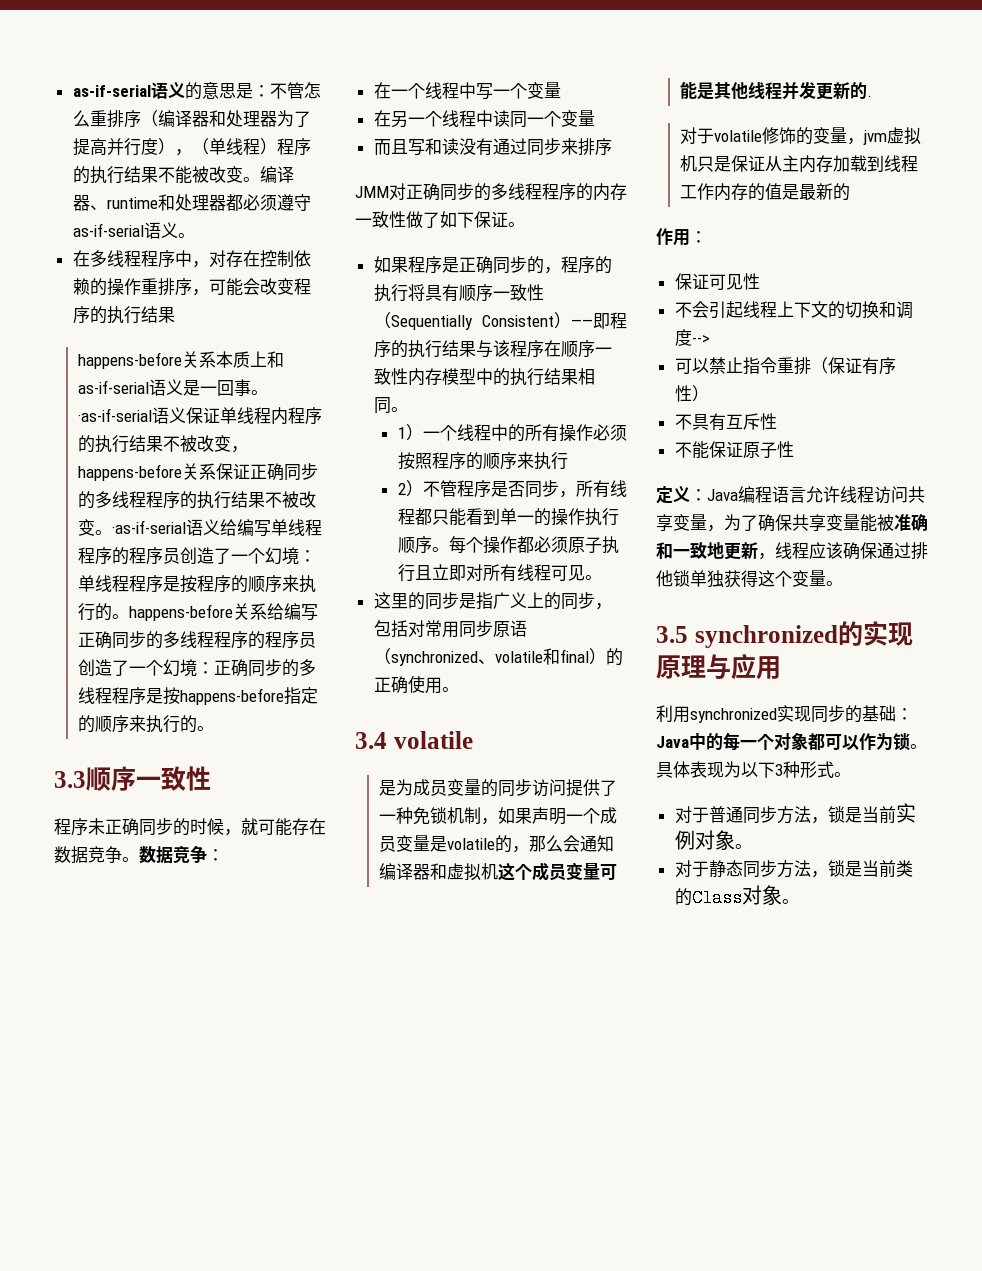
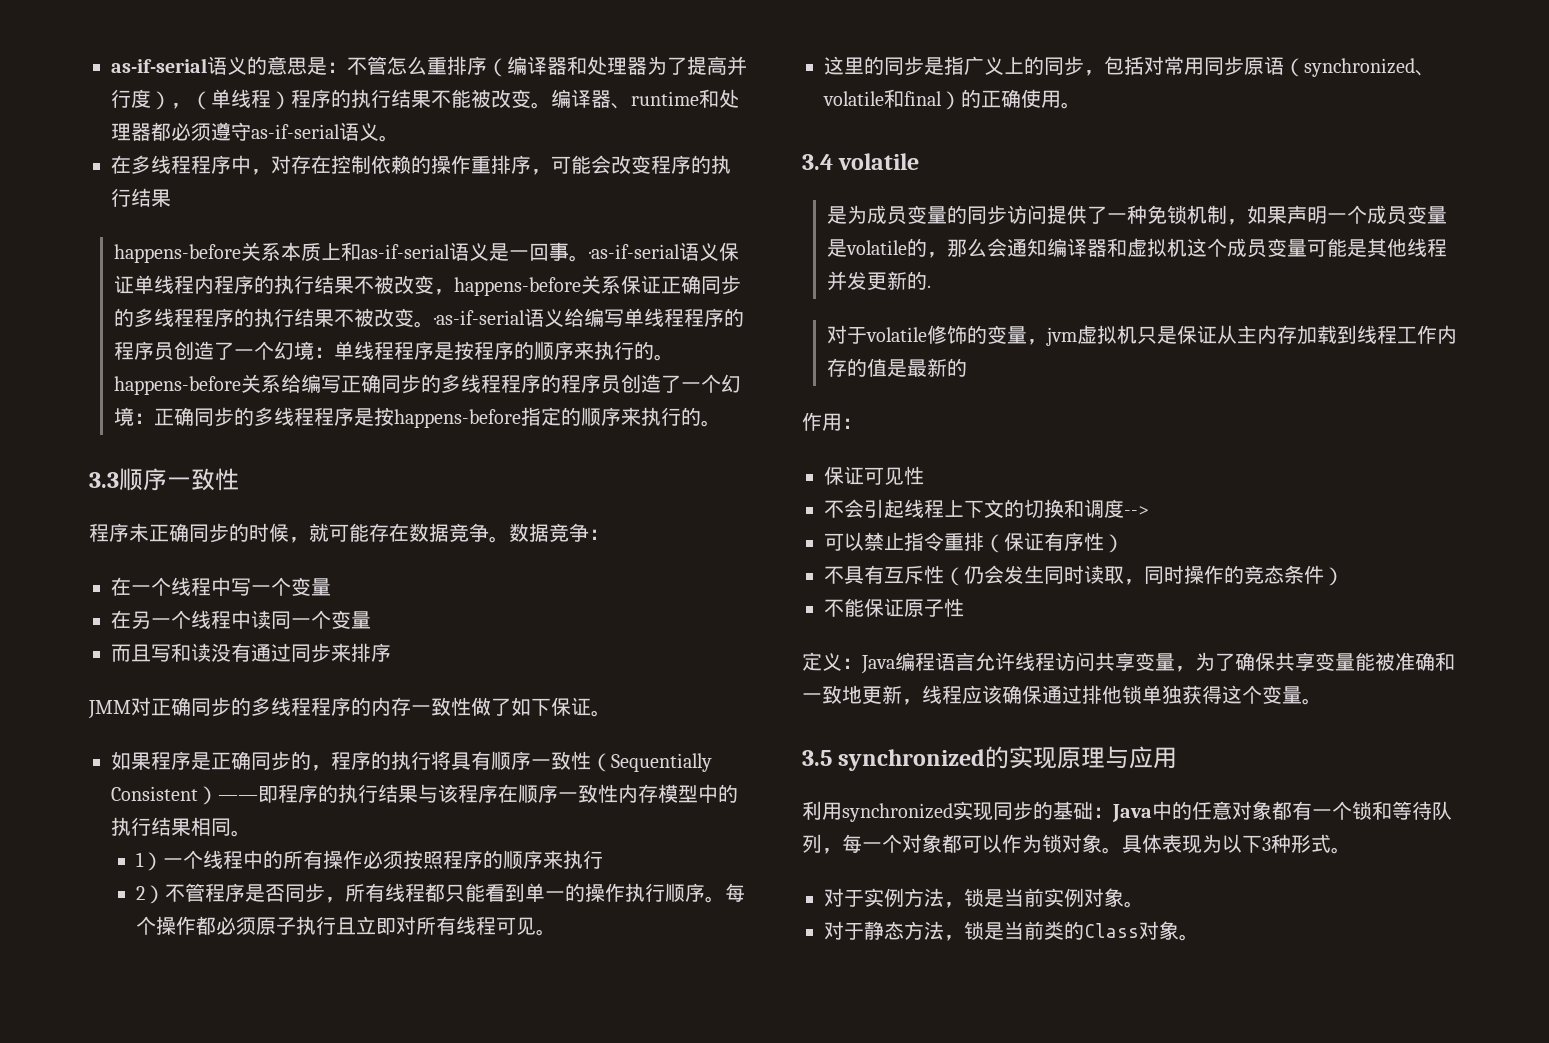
(777, 421) none -> [944,565,1344,586] （仍会发生同时读取，同时操作的竞态条件）
(723, 741) none -> [1192,801,1452,820] [802,834,842,854] 任意对象都有一个锁和等待队列，
(910, 741) none -> [1062,834,1102,853] 对象
[708,806,777,824] 普通同步 -> [864,888,904,907] 实例
[742,860,777,878] 同步 -> (904, 930) none

